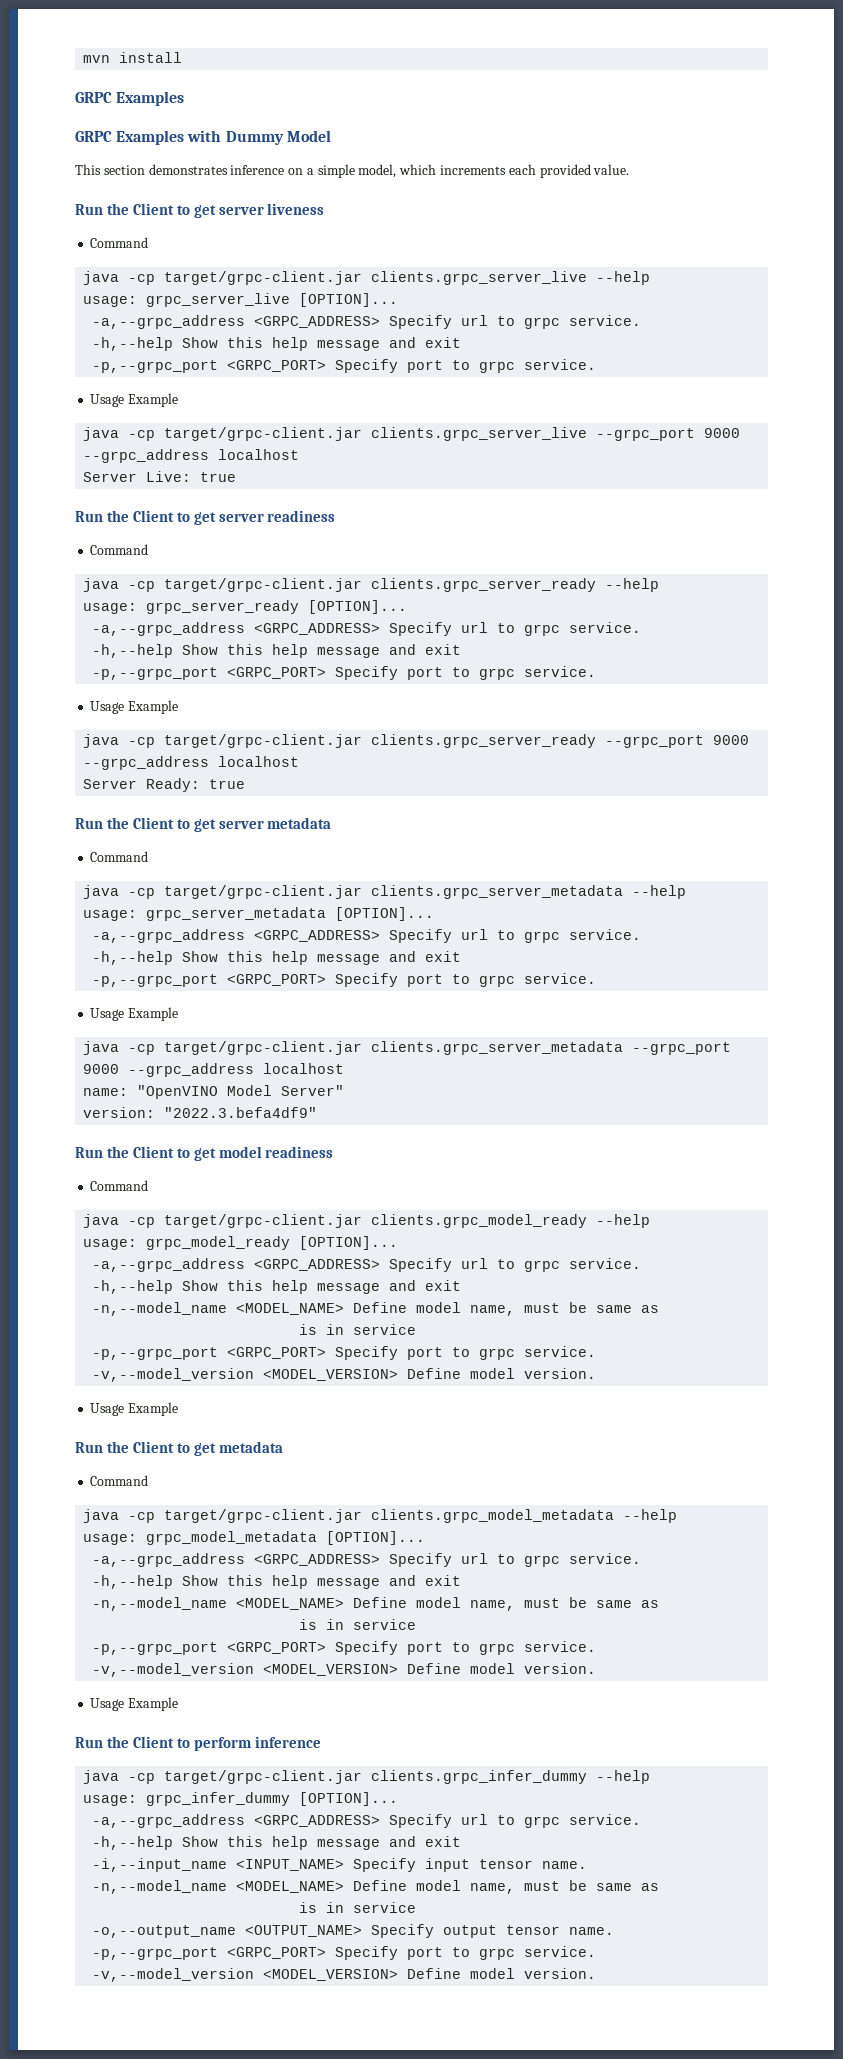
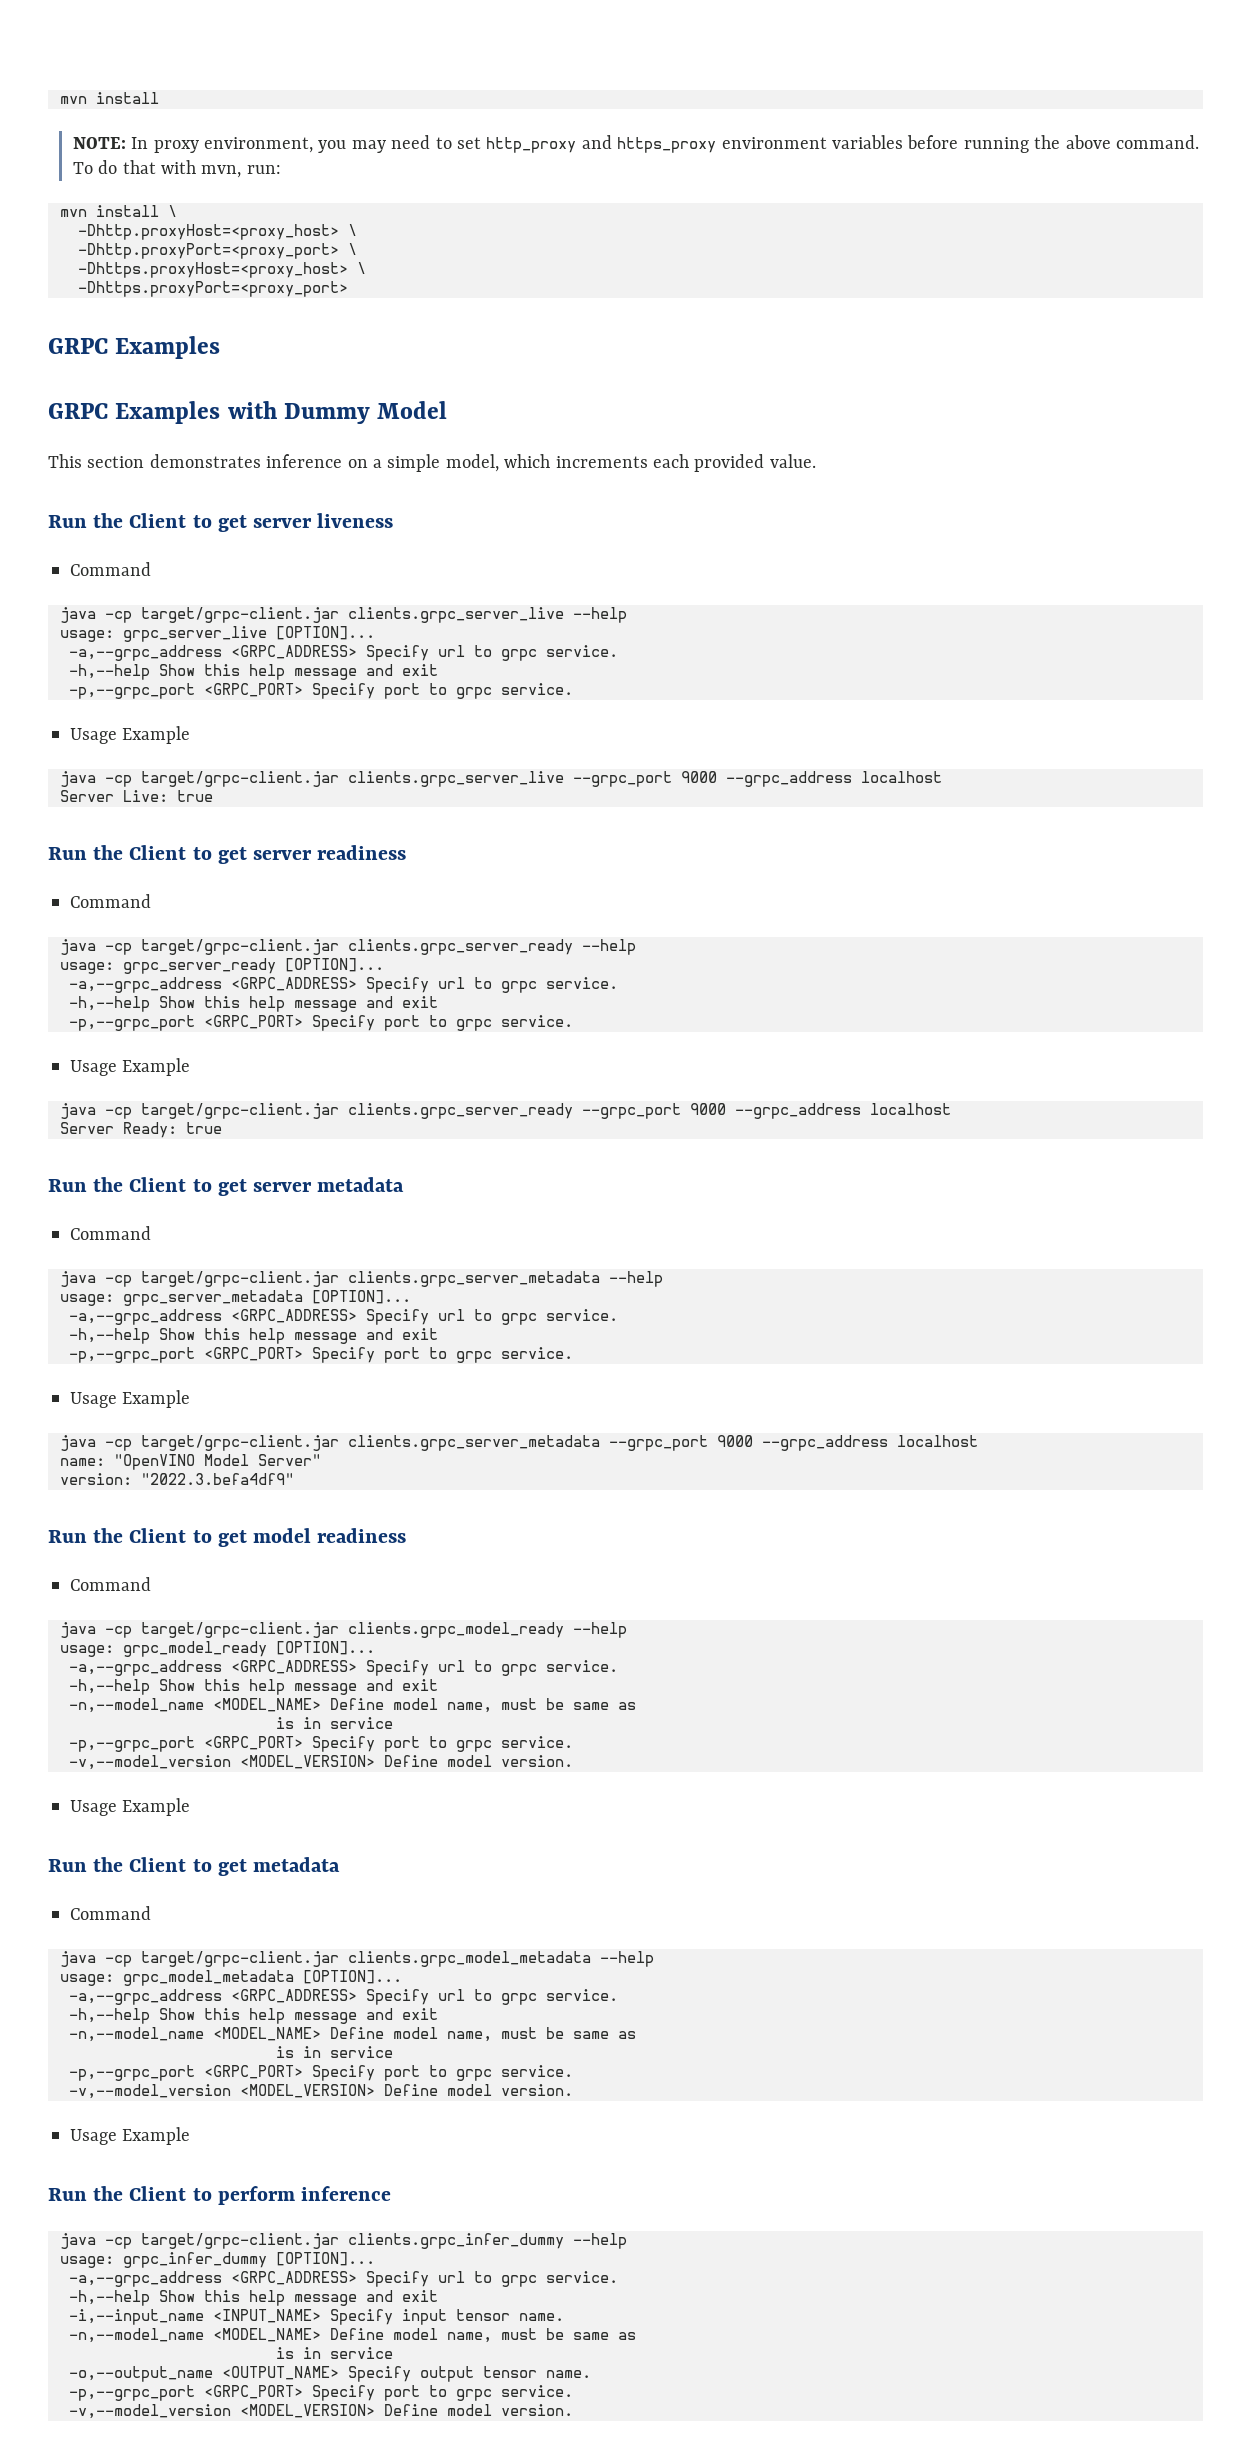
[83,52,183,63] mvn install -> [60,92,159,104] [72,135,1199,153] [72,160,281,178] [60,205,177,217] [78,224,357,240] [78,243,357,259] [78,262,366,278] [78,281,348,297] mvn install // NOTE: In proxy environment, you may need to set http_proxy and https_proxy environment variables before running the above command. To do that with mvn, run: // mvn install \ // -Dhttp.proxyHost=<proxy_host> \ // -Dhttp.proxyPort=<proxy_port> \ // -Dhttps.proxyHost=<proxy_host> \ // -Dhttps.proxyPort=<proxy_port>

